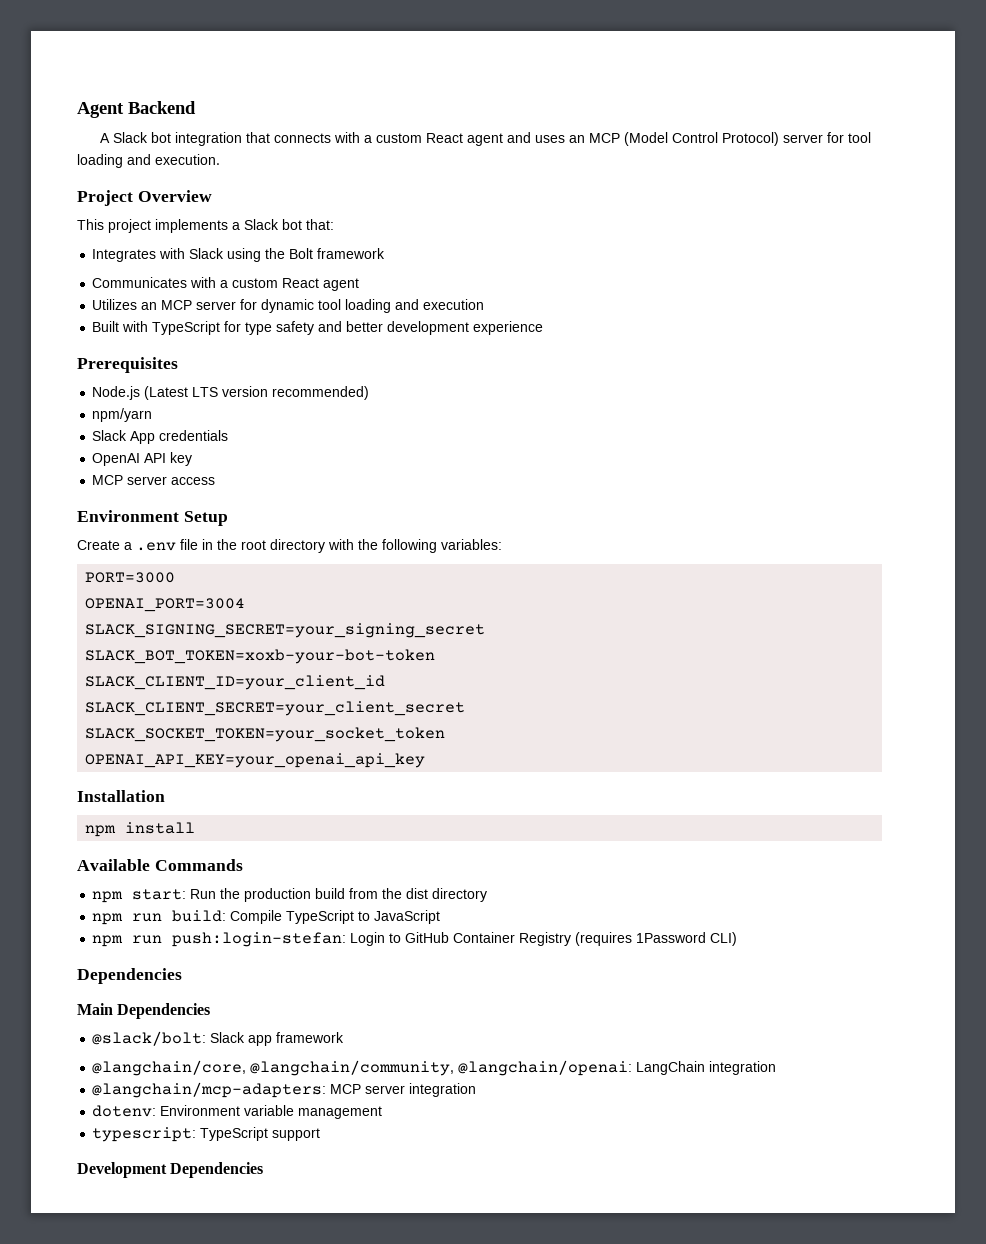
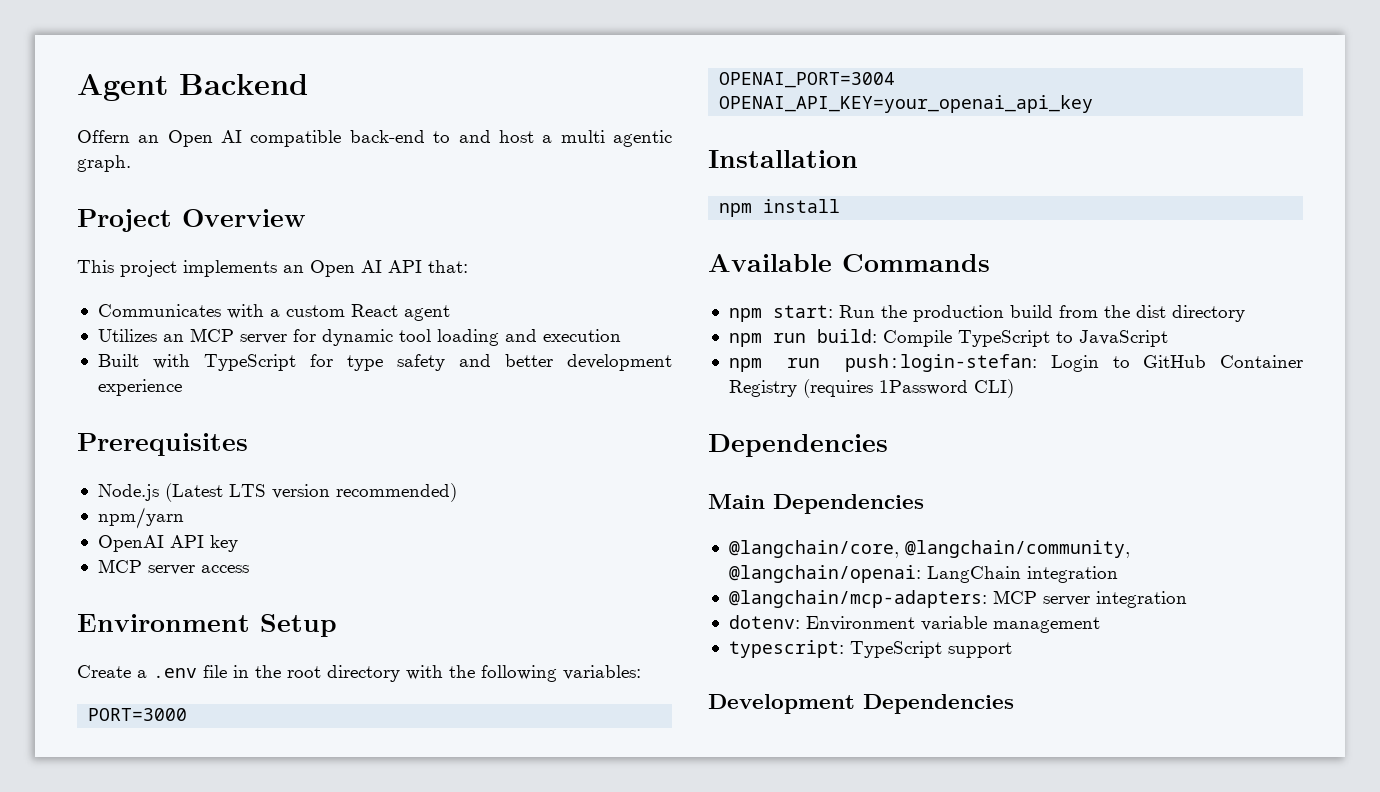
[99,132,871,146] [77,154,220,168] A Slack bot integration that connects with a custom React agent and uses an MCP (Model Control Protocol) server for tool loading and execution. -> [77,130,673,147] [77,155,131,172] Offern an Open AI compatible back-end to and host a multi agentic graph.
[232,219,334,230] [92,248,386,262] a Slack bot that: // Integrates with Slack using the Bolt framework -> [283,260,468,277] an Open AI API that:
[92,430,229,444] // Slack App credentials -> (184, 518) none
[85,623,486,638] [85,649,436,664] [85,675,386,690] [85,701,466,716] [85,727,446,742] // SLACK_SIGNING_SECRET=your_signing_secret // SLACK_BOT_TOKEN=xoxb-your-bot-token // SLACK_CLIENT_ID=your_client_id // SLACK_CLIENT_SECRET=your_client_secret // SLACK_SOCKET_TOKEN=your_socket_token -> (896, 80) none
[92,1031,345,1046] // @slack/bolt: Slack app framework -> (924, 504) none

